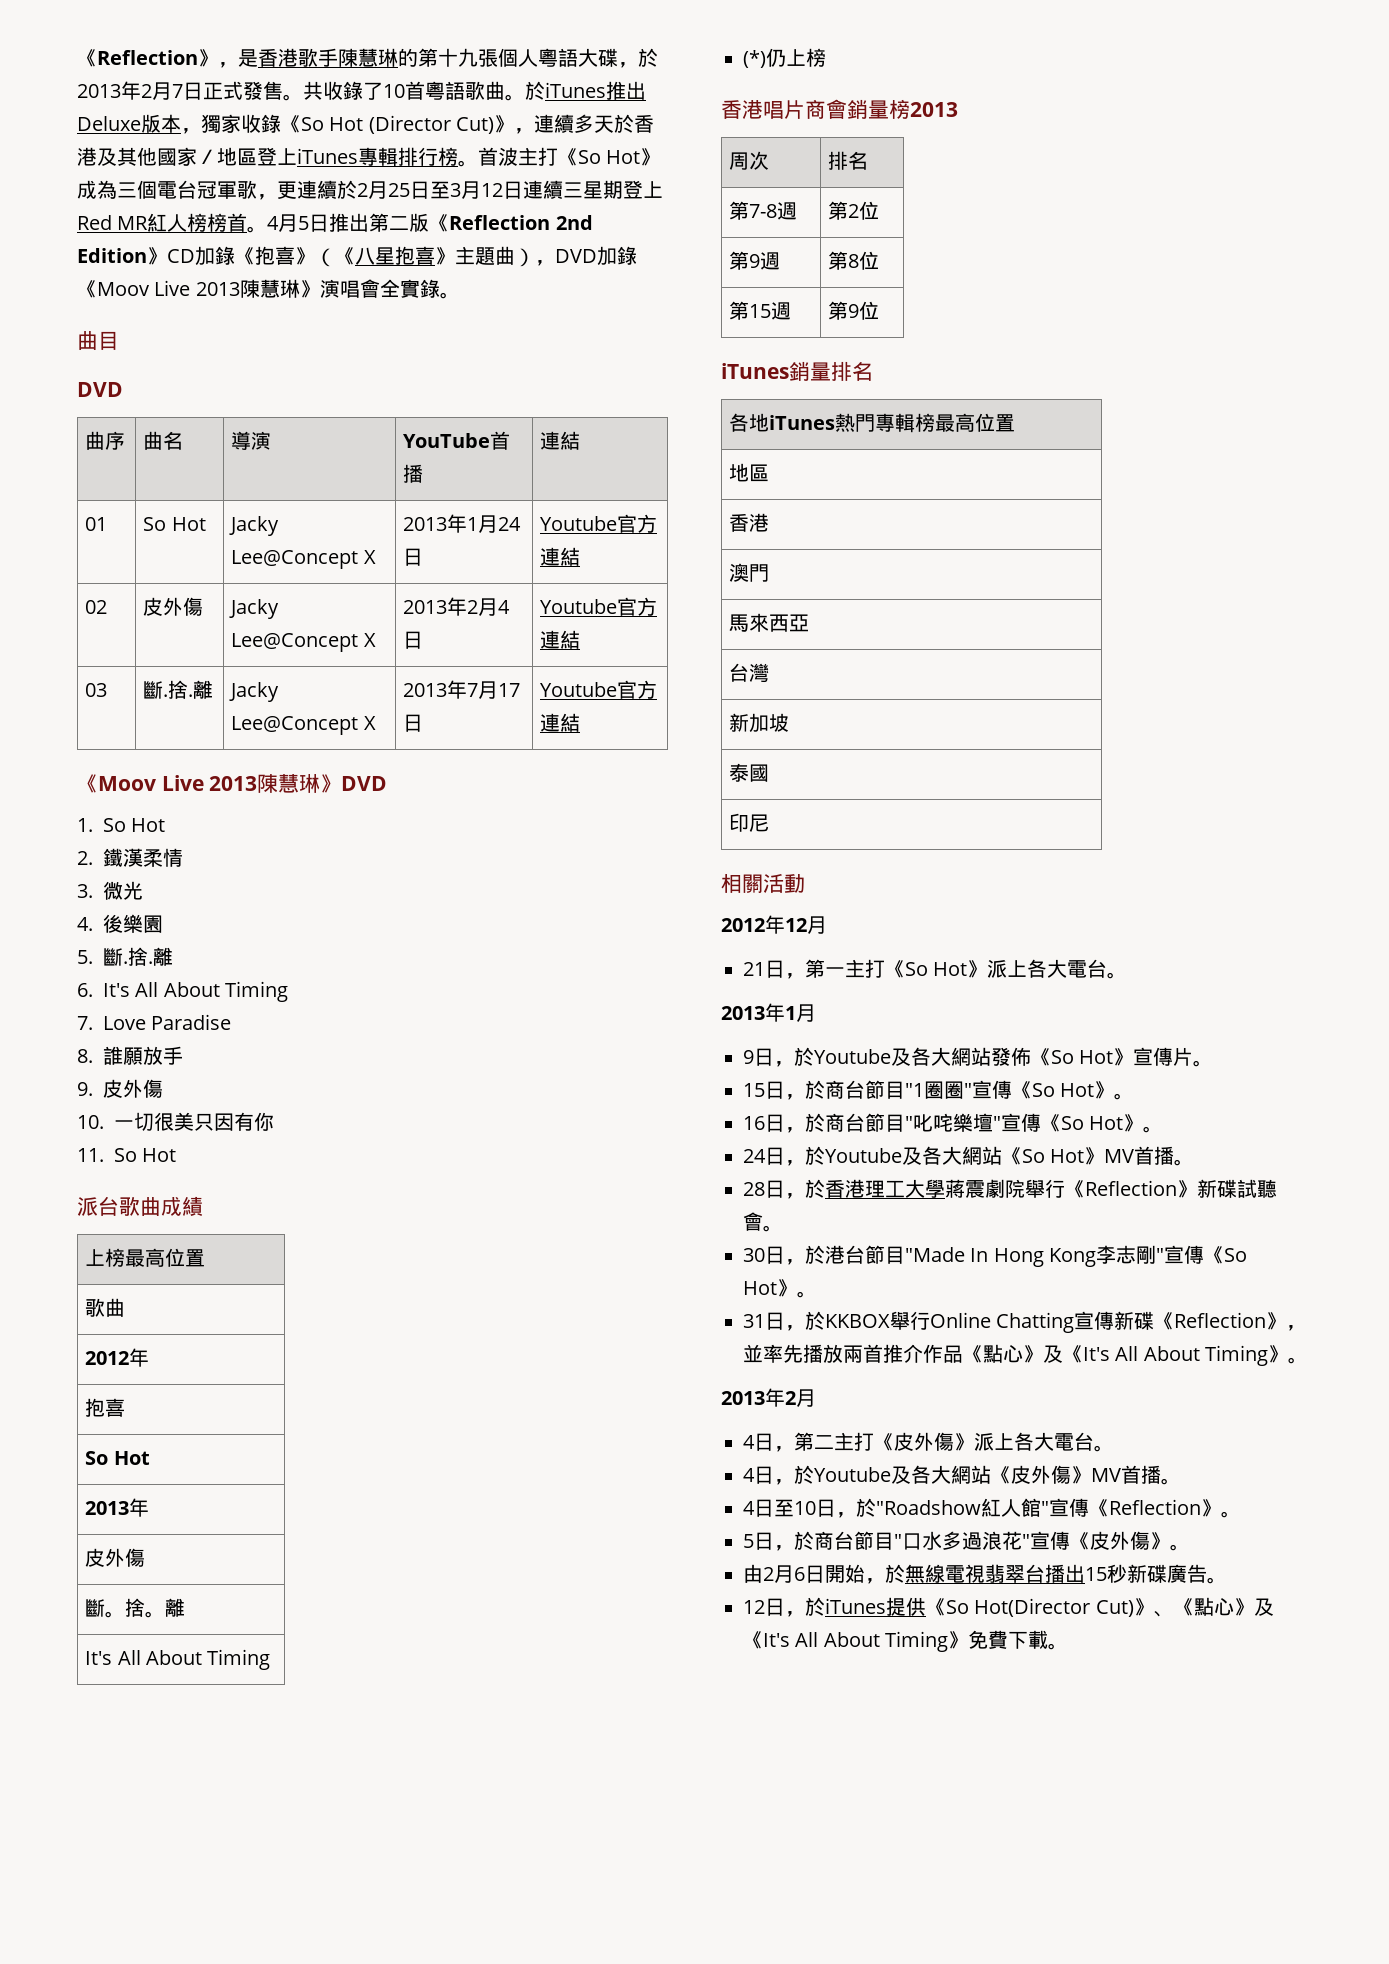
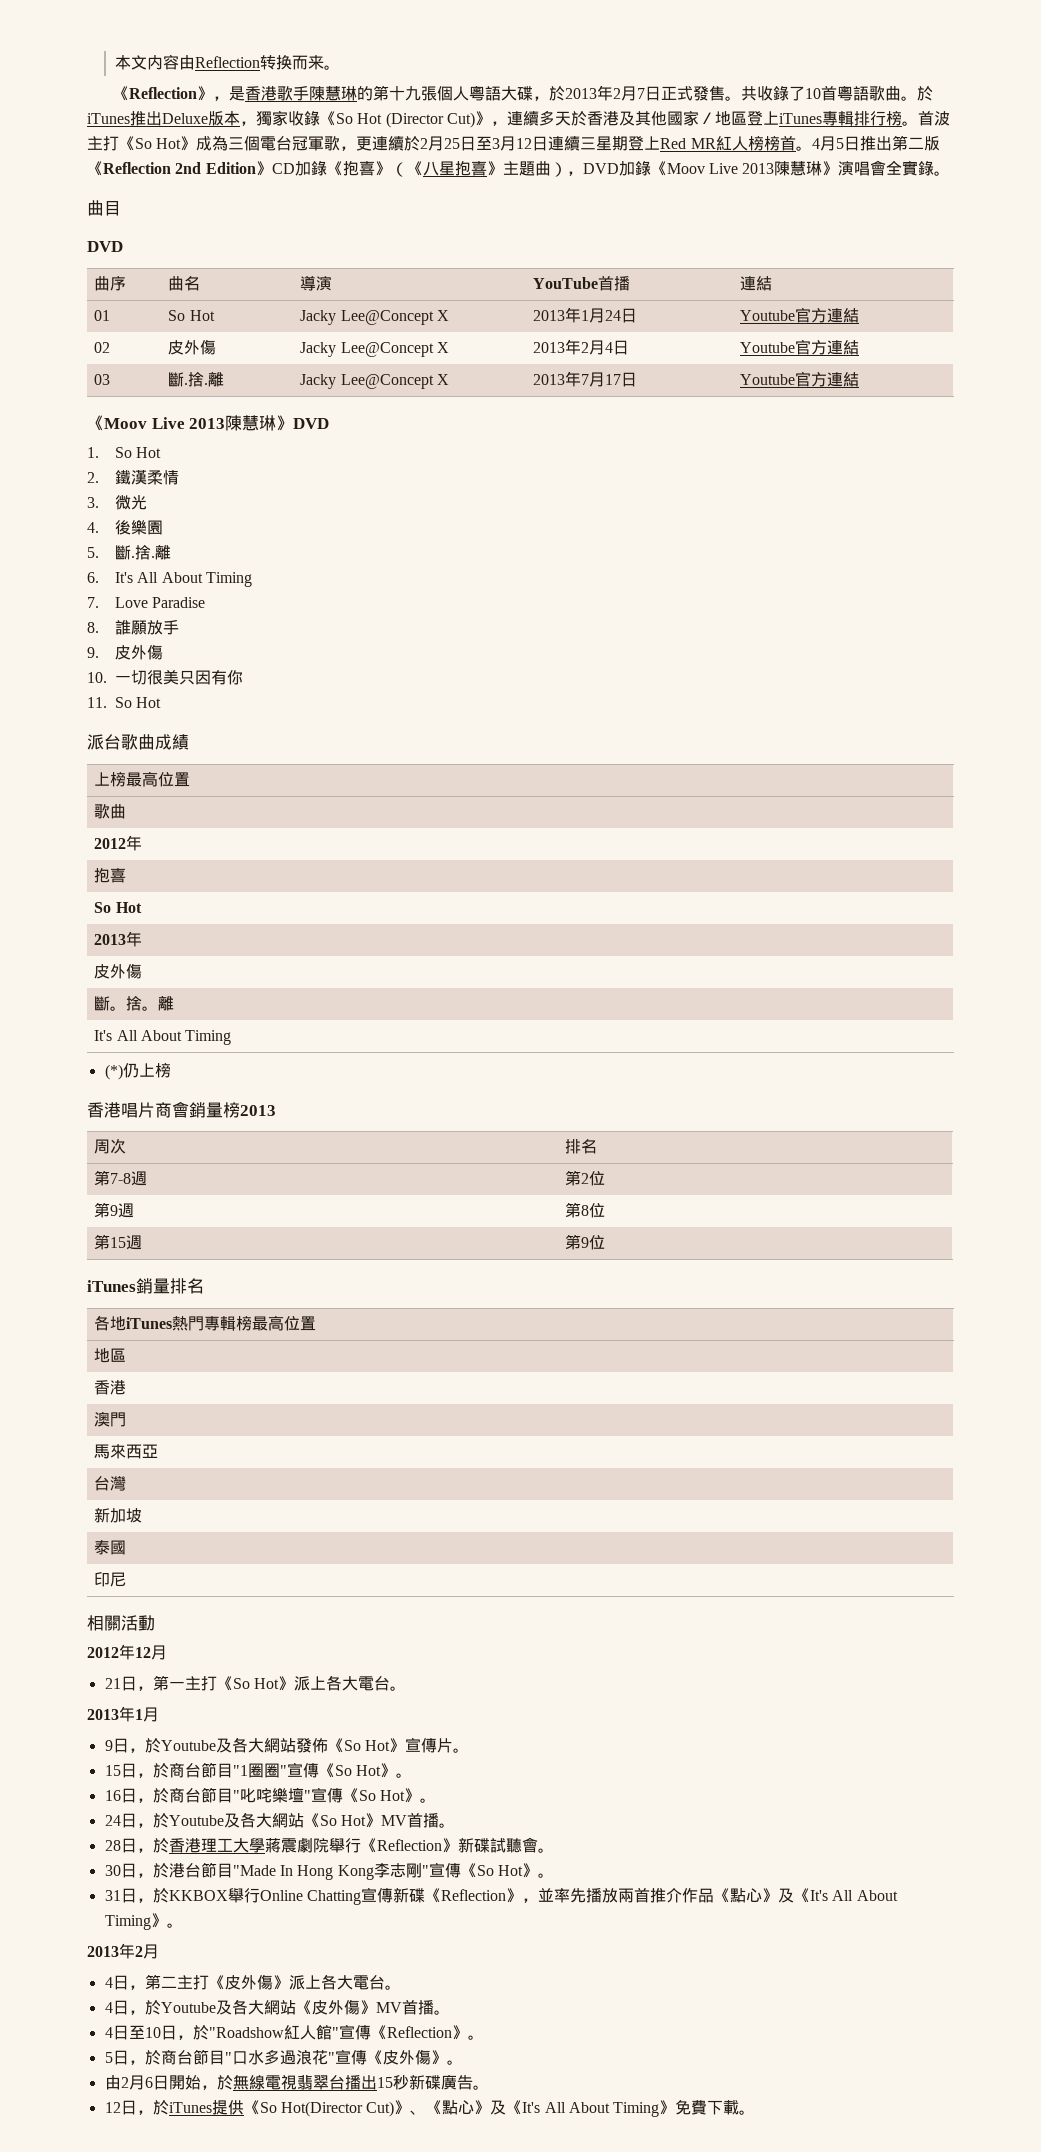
(77, 58) none -> [114,54,340,70] 本文内容由Reflection转换而来。 //

